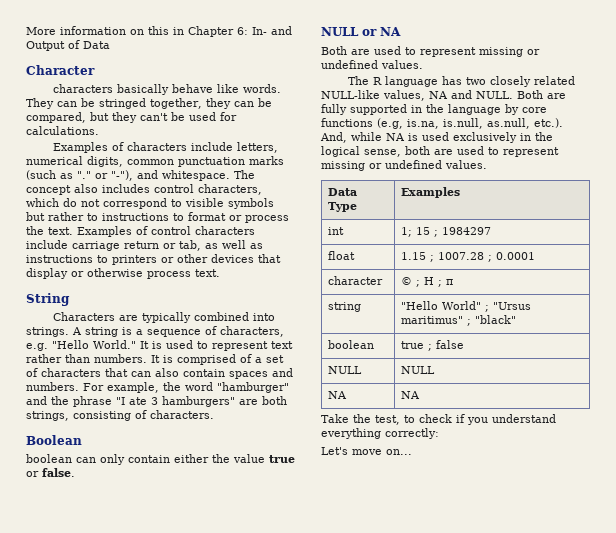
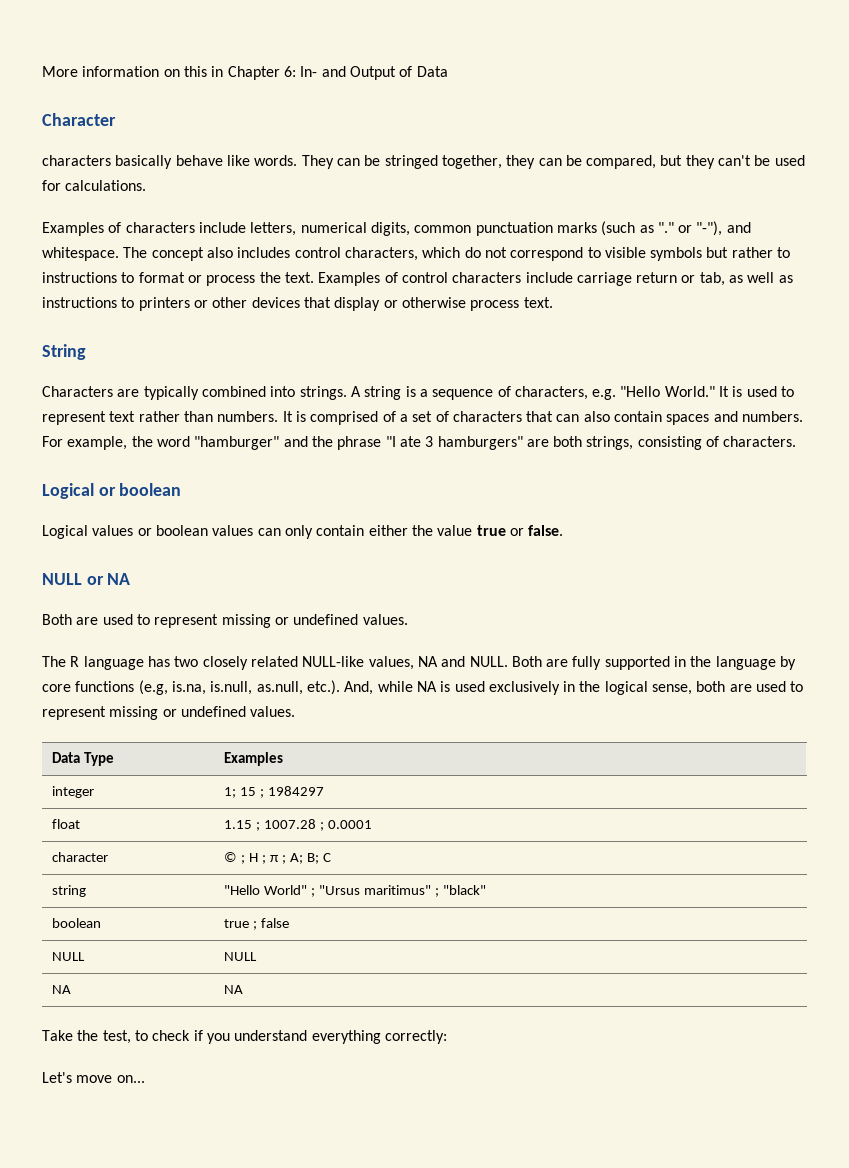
[26,435,82,445] [26,454,72,463] Boolean // boolean -> [42,483,182,499] [42,525,254,539] Logical or boolean // Logical values or boolean values
[327,227,344,235] int -> [52,786,95,798] integer
(453, 282) none -> [281,853,331,864] ; A; B; C

